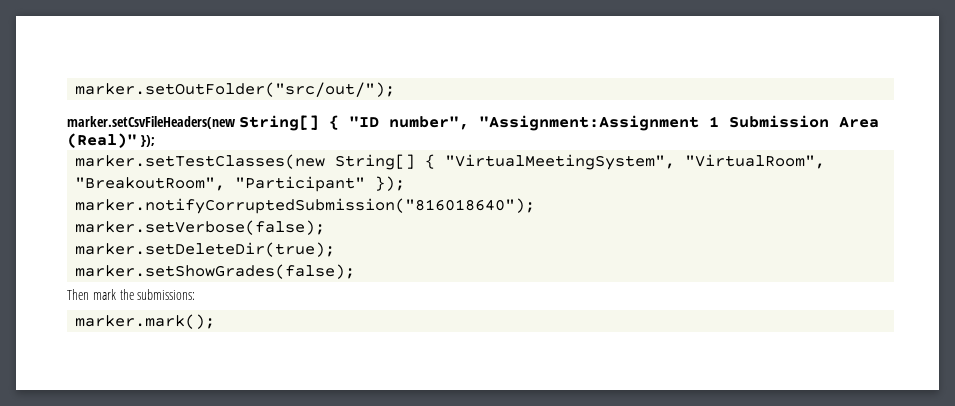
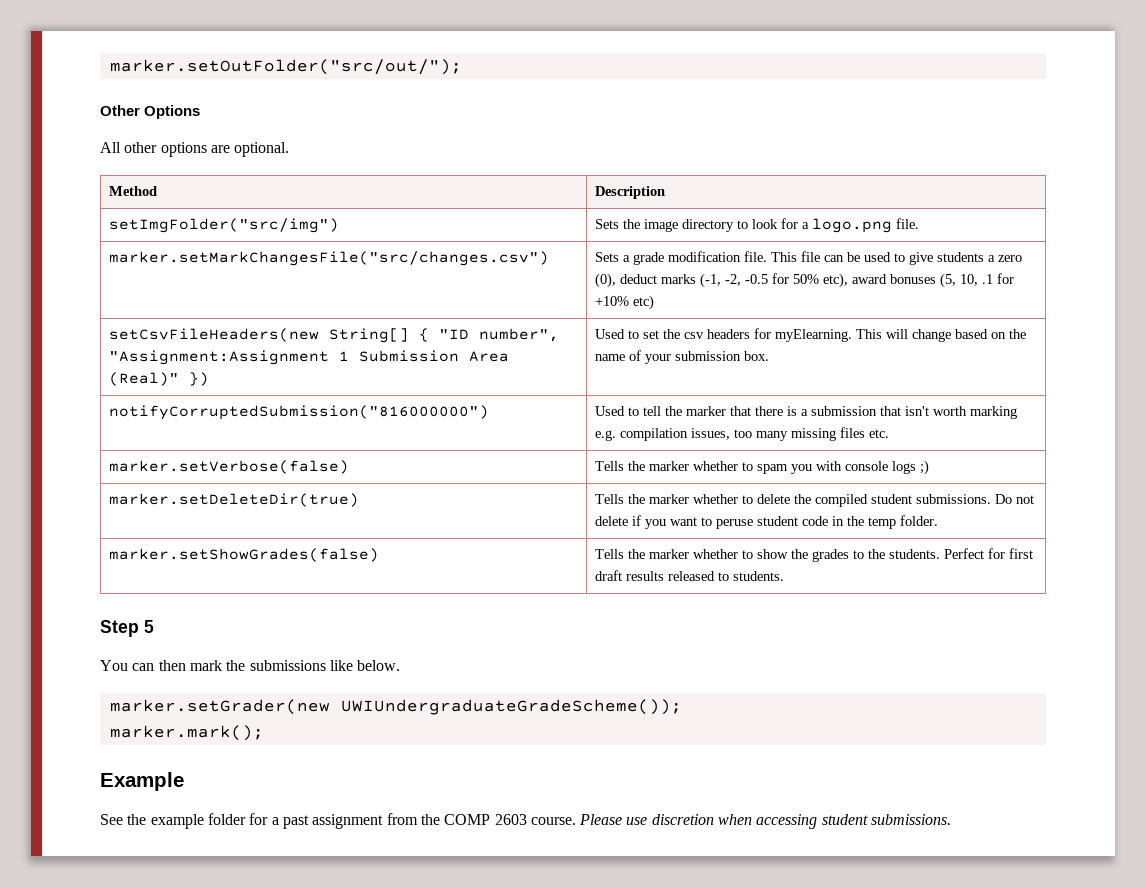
[67,116,235,129] marker.setCsvFileHeaders(new -> [100,105,201,119] [100,142,290,157] [109,186,158,196] [595,186,666,199] [109,218,340,233] [595,218,920,233] [109,251,550,266] [595,251,1023,265] [595,273,1015,288] [595,295,655,310] [109,328,320,342] Other Options // All other options are optional. // Method | Description // setImgFolder("src/img") | Sets the image directory to look for a logo.png file. // marker.setMarkChangesFile("src/changes.csv") | Sets a grade modification file. This file can be used to give students a zero (0), deduct marks (-1, -2, -0.5 for 50% etc), award bonuses (5, 10, .1 for +10% etc) // setCsvFileHeaders(new
[140,135,155,147] [75,154,826,170] [75,176,406,192] [75,198,536,214] [75,220,326,235] [75,242,336,257] [75,264,356,279] [67,289,196,300] [75,314,216,329] }); // marker.setTestClasses(new String[] { "VirtualMeetingSystem", "VirtualRoom", "BreakoutRoom", "Participant" }); // marker.notifyCorruptedSubmission("816018640"); // marker.setVerbose(false); // marker.setDeleteDir(true); // marker.setShowGrades(false); // Then mark the submissions: // marker.mark(); -> [189,372,210,386] [595,328,1027,342] [595,350,770,364] [109,405,490,420] [595,406,1018,419] [595,427,890,441] [109,460,350,474] [595,460,930,475] [109,493,360,507] [595,494,1035,507] [595,515,939,529] [109,548,380,562] [595,548,1034,562] [595,570,785,581] [100,620,154,637] [100,660,401,671] [109,699,682,715] [109,725,264,741] [100,772,184,791] [100,813,952,829] }) | Used to set the csv headers for myElearning. This will change based on the name of your submission box. // notifyCorruptedSubmission("816000000") | Used to tell the marker that there is a submission that isn't worth marking e.g. compilation issues, too many missing files etc. // marker.setVerbose(false) | Tells the marker whether to spam you with console logs ;) // marker.setDeleteDir(true) | Tells the marker whether to delete the compiled student submissions. Do not delete if you want to peruse student code in the temp folder. // marker.setShowGrades(false) | Tells the marker whether to show the grades to the students. Perfect for first draft results released to students. // Step 5 // You can then mark the submissions like below. // marker.setGrader(new UWIUndergraduateGradeScheme()); // marker.mark(); // Example // See the example folder for a past assignment from the COMP 2603 course. Please use discretion when accessing student submissions.

